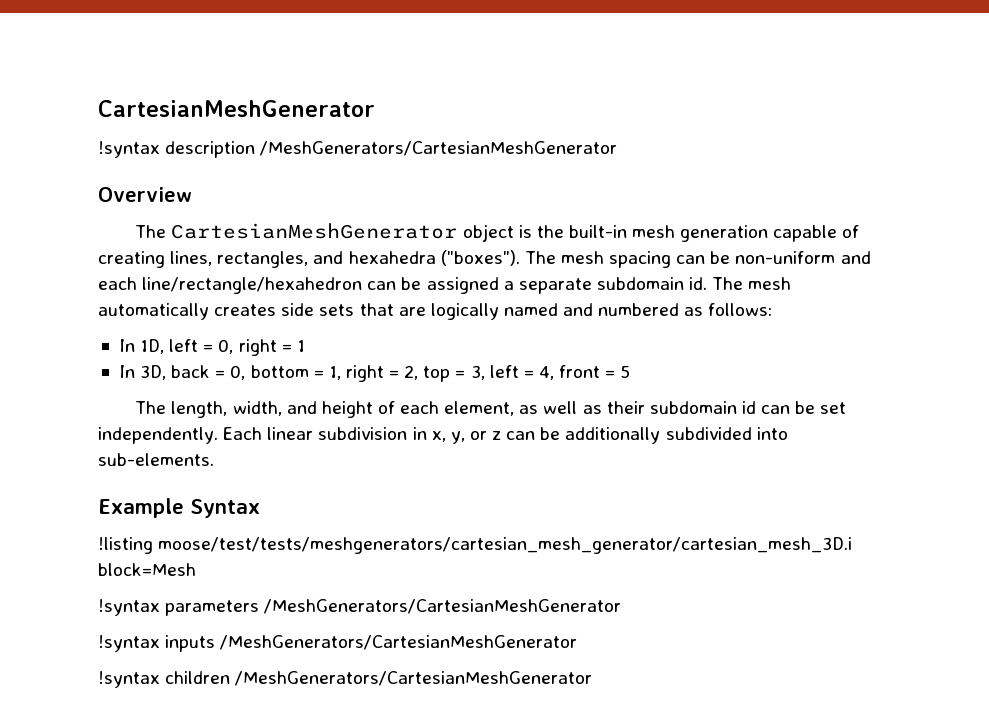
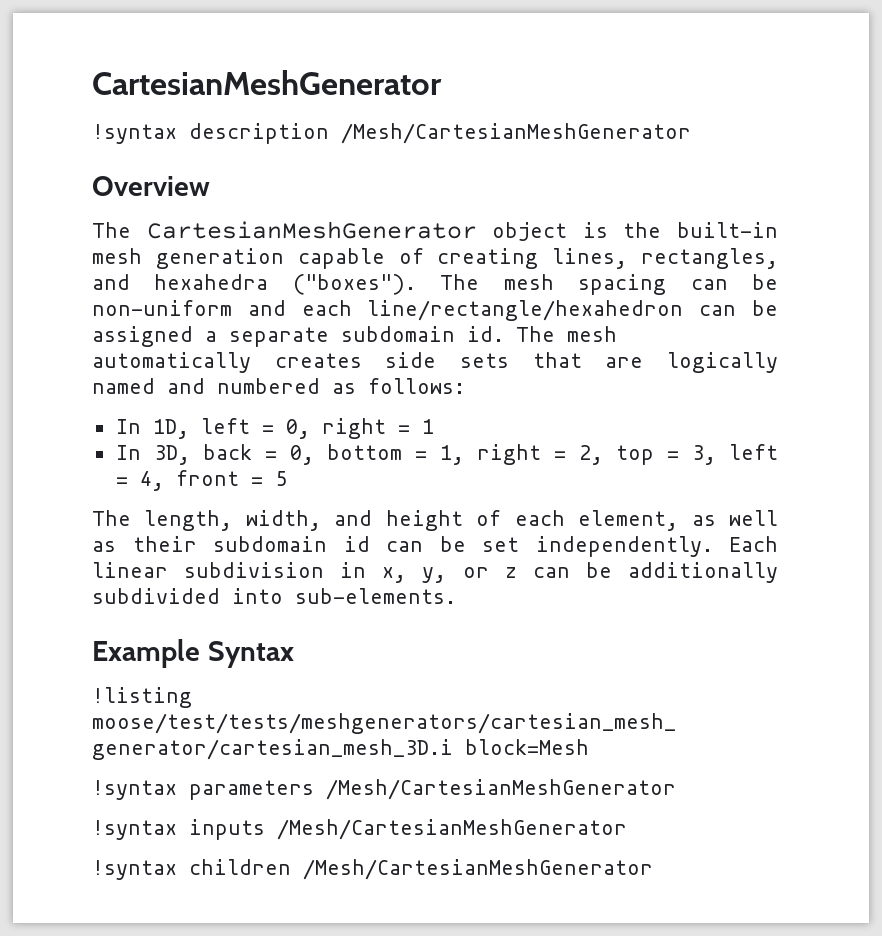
[259,141,618,156] /MeshGenerators/CartesianMeshGenerator -> [341,123,691,144] /Mesh/CartesianMeshGenerator
[263,599,622,614] /MeshGenerators/CartesianMeshGenerator -> [326,779,676,800] /Mesh/CartesianMeshGenerator
[219,635,578,650] /MeshGenerators/CartesianMeshGenerator -> [277,819,627,840] /Mesh/CartesianMeshGenerator
[234,671,593,686] /MeshGenerators/CartesianMeshGenerator -> [303,859,653,880] /Mesh/CartesianMeshGenerator

